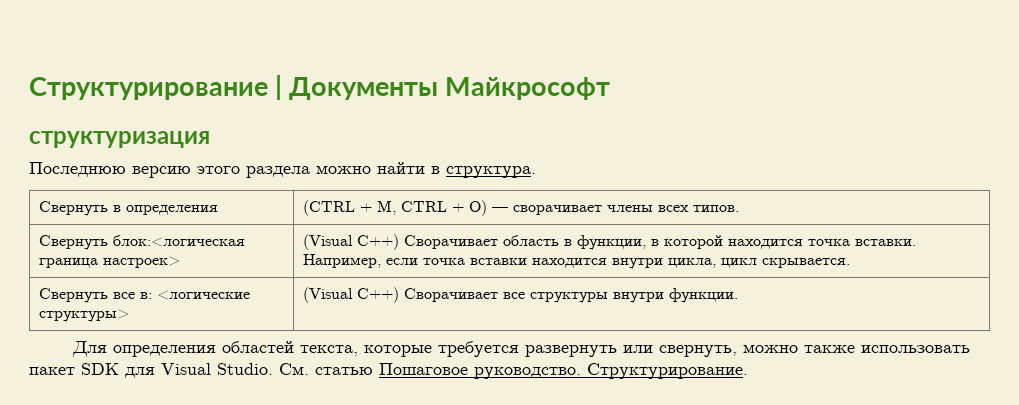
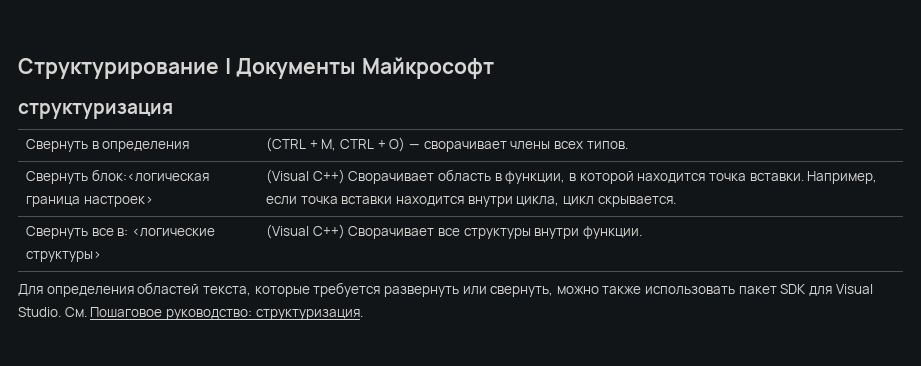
[29,162,536,178] // Последнюю версию этого раздела можно найти в структура. -> (173, 111) none
[315,363,748,379] статью Пошаговое руководство. Структурирование. -> [90,307,363,320] Пошаговое руководство: структуризация.

